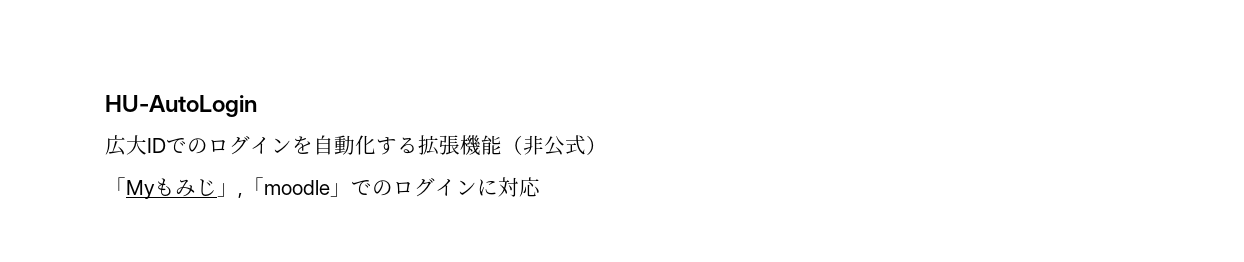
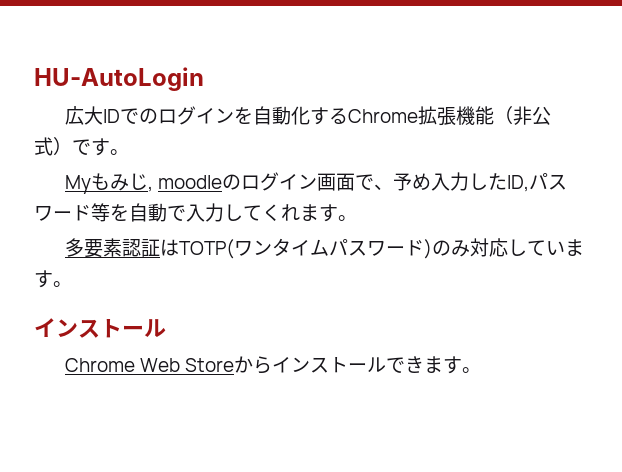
(418, 145) none -> [347,109,418,123] Chrome
[105,177,126,195] // 「 -> [72,138,129,156] です。 //
[217,177,541,198] 」,「moodle」でのログインに対応 -> [147,172,568,192] [34,203,357,222] [64,238,584,259] [34,270,72,288] [34,318,166,338] [64,356,482,374] , moodleのログイン画面で、予め入力したID,パスワード等を自動で入力してくれます。 // 多要素認証はTOTP(ワンタイムパスワード)のみ対応しています。 // インストール // Chrome Web Storeからインストールできます。

